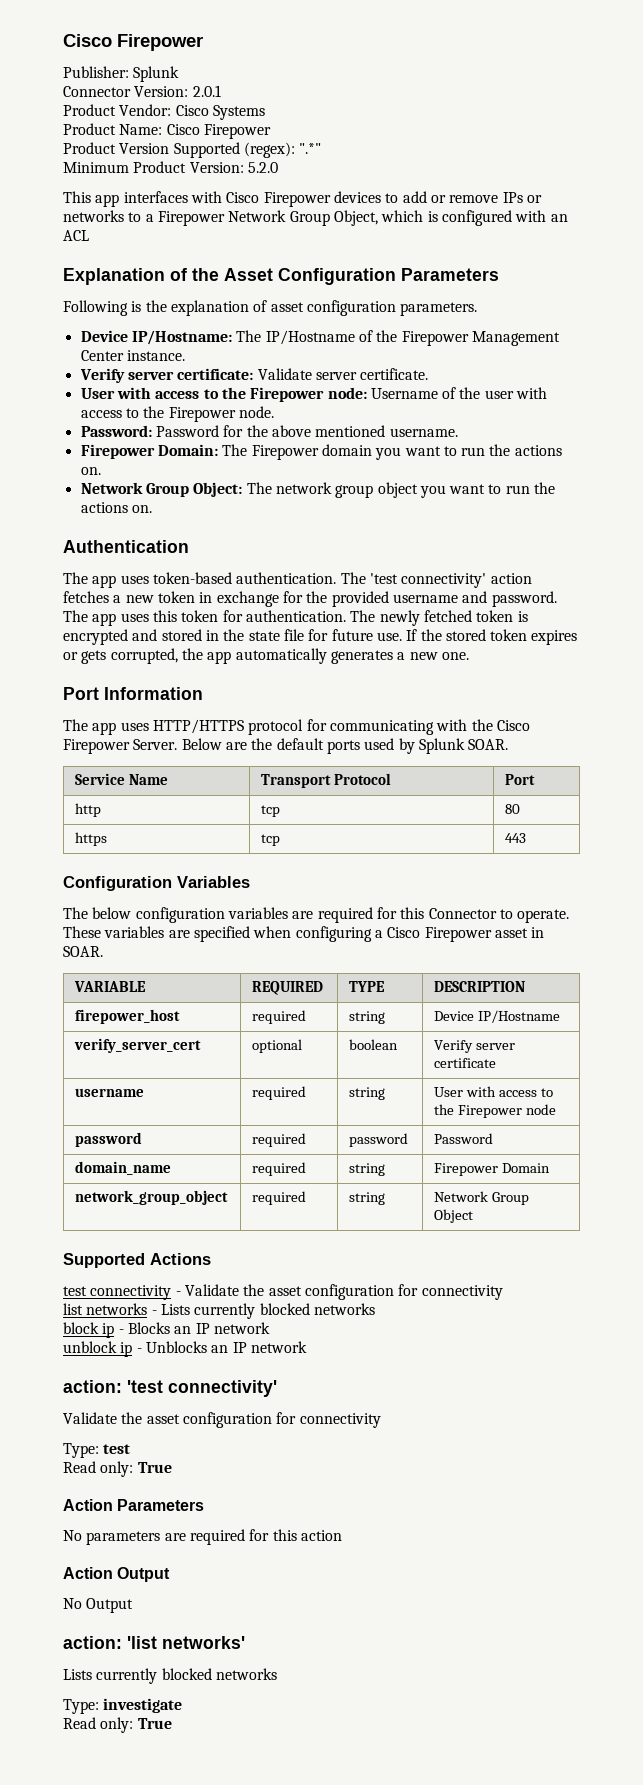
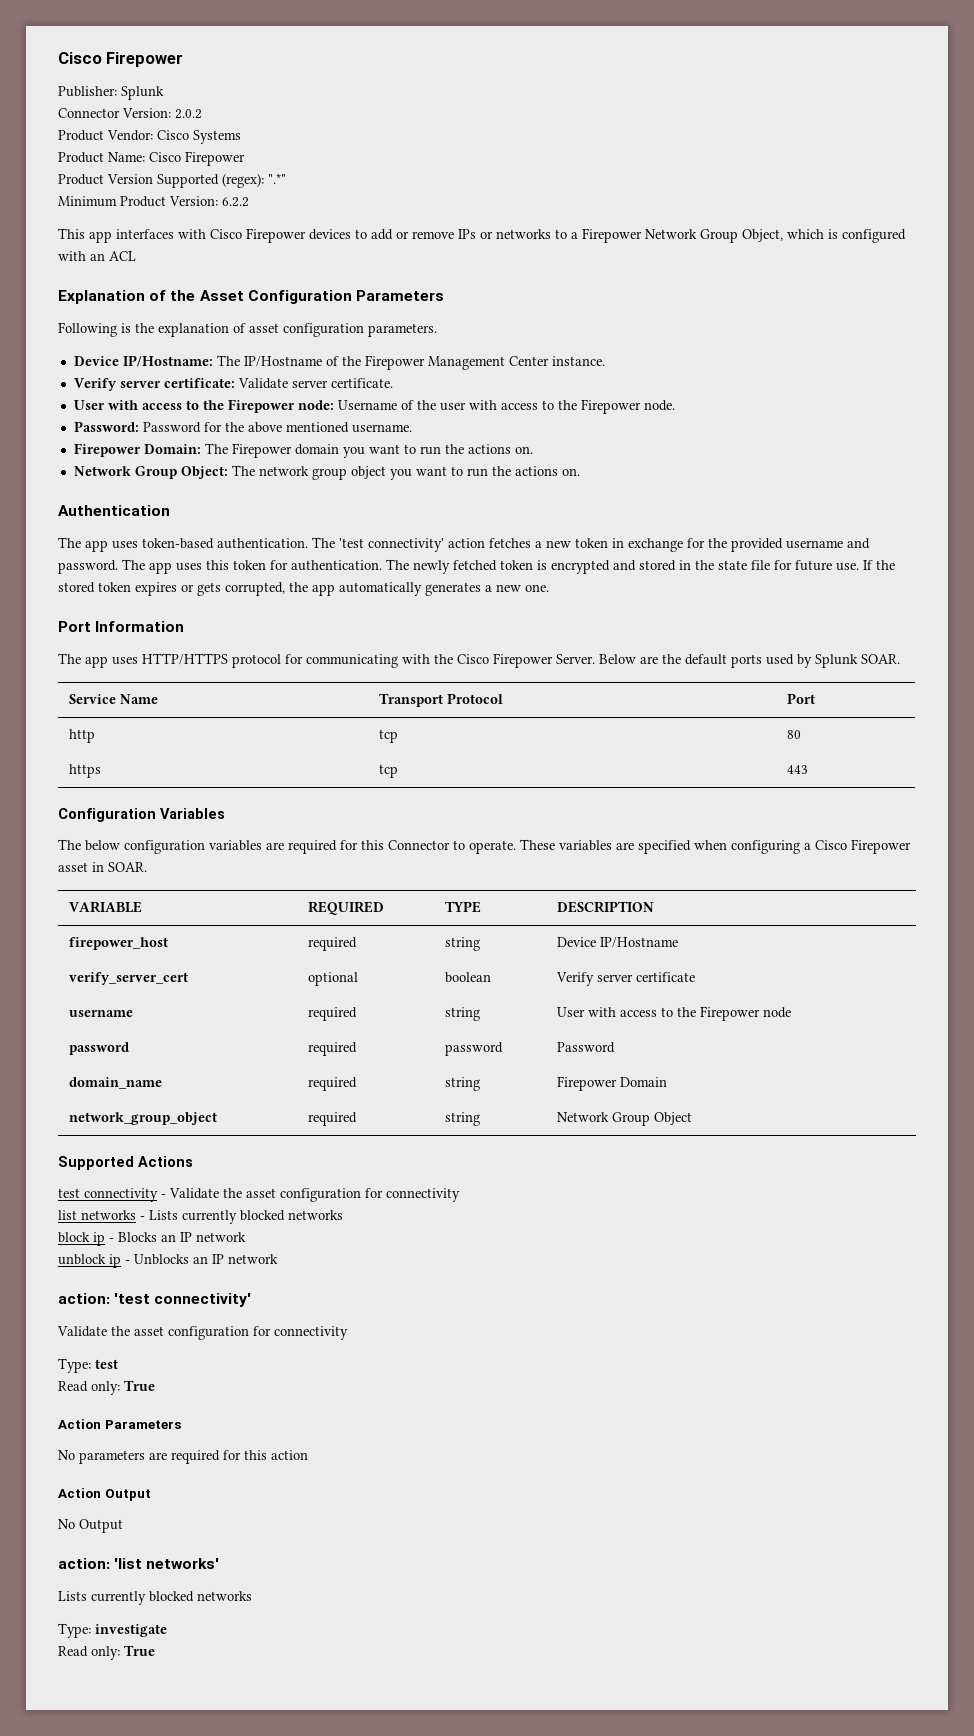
[192,85,221,97] 2.0.1 -> [175,109,202,119] 2.0.2
[247,162,278,173] 5.2.0 -> [222,197,249,207] 6.2.2

